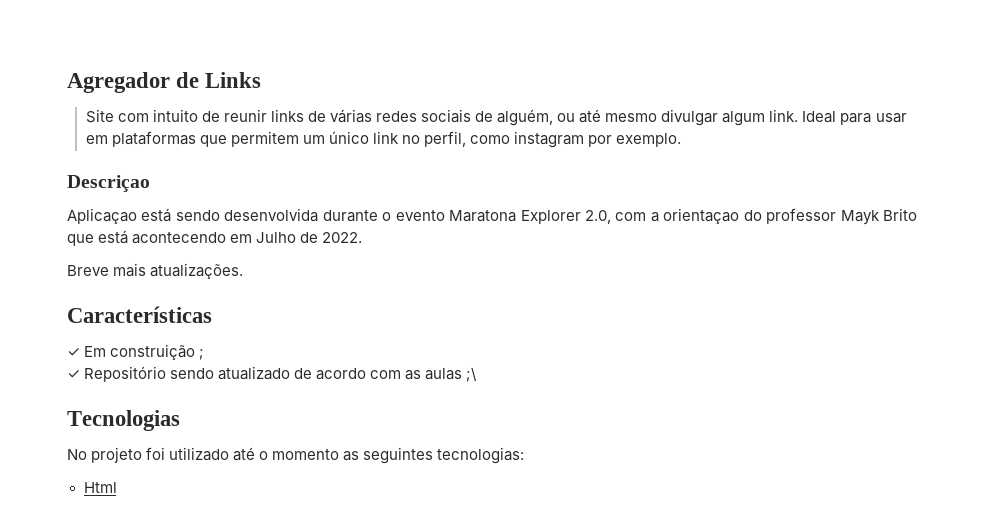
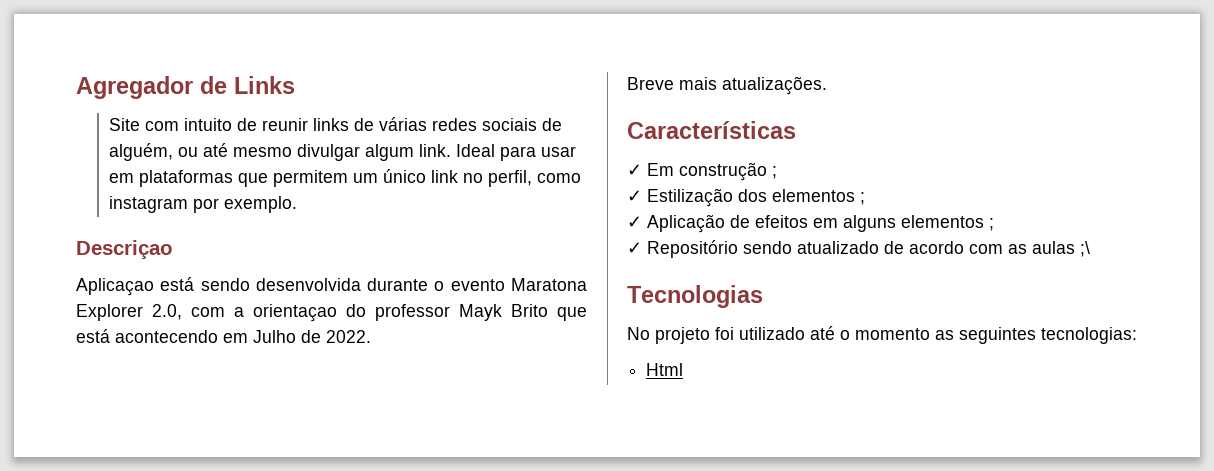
[110,344,196,360] construição -> [679,162,777,181] [627,188,865,207] [627,214,984,233] construção ; // ✓ Estilização dos elementos ; // ✓ Aplicação de efeitos em alguns elementos

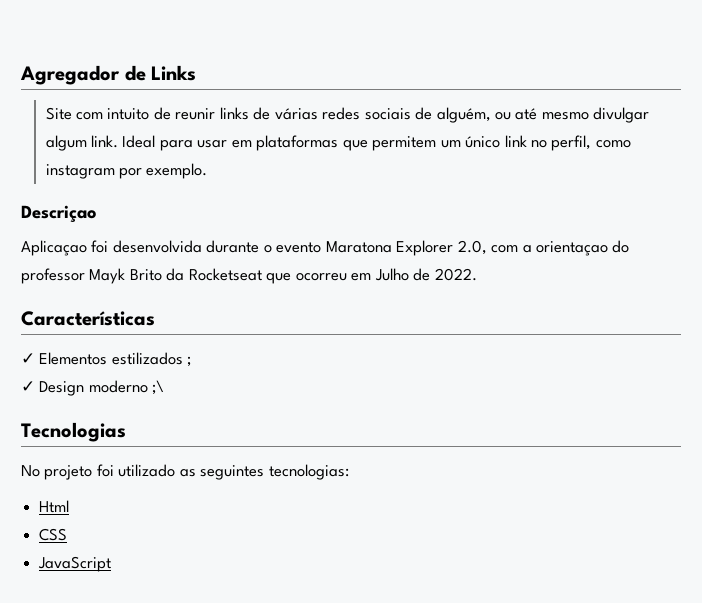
[160,277,250,291] está sendo -> [91,240,109,253] foi
[557,307,587,321] [76,329,218,343] que está acontecendo -> [166,268,347,284] da Rocketseat que ocorreu
[627,76,827,95] // Breve mais atualizações. -> (477, 274) none
[647,162,777,181] [627,188,865,207] [627,214,994,233] [627,240,1075,258] Em construção ; // ✓ Estilização dos elementos ; // ✓ Aplicação de efeitos em alguns elementos ; // ✓ Repositório sendo atualizado de acordo com as aulas -> [39,352,192,367] [21,380,148,396] Elementos estilizados ; // ✓ Design moderno
[810,326,930,340] até o momento -> (176, 470) none
(684, 369) none -> [39,528,68,541] [38,556,112,572] // CSS // JavaScript

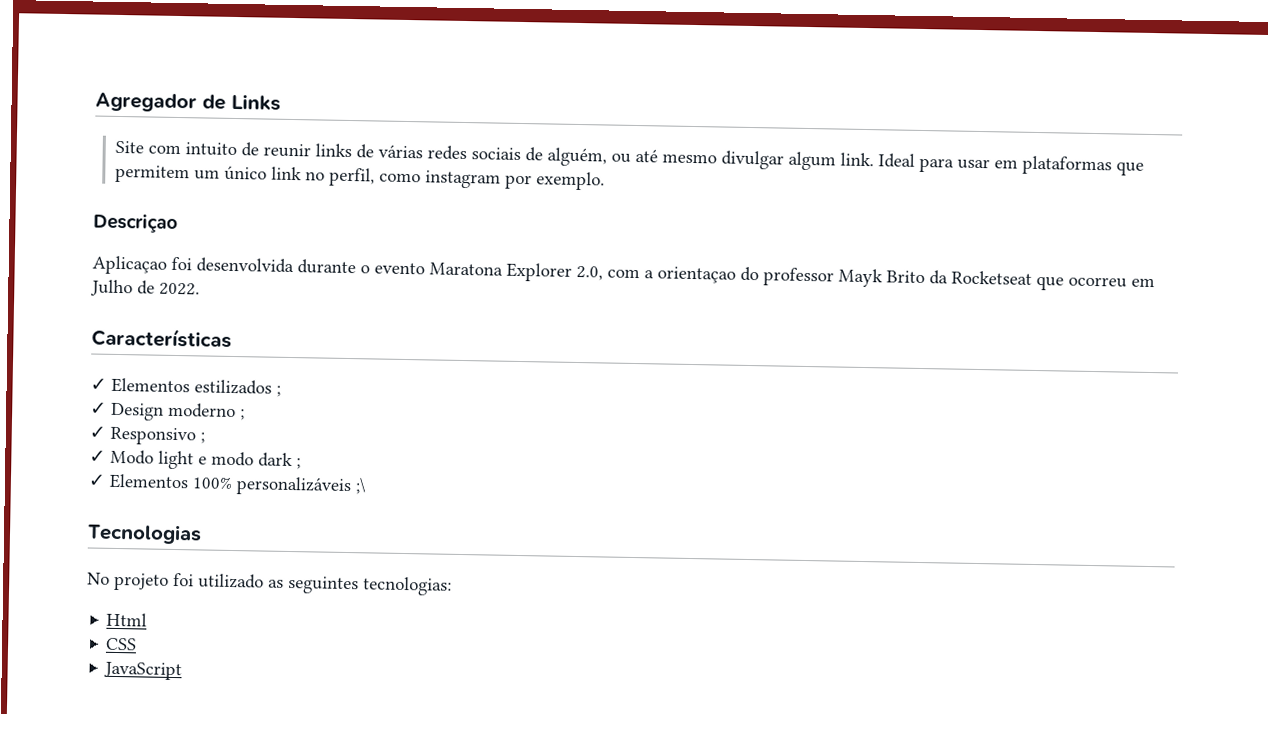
(148, 386) none -> [240,409,245,421] [89,426,205,446] [89,449,301,470] [88,473,352,497] ; // ✓ Responsivo ; // ✓ Modo light e modo dark ; // ✓ Elementos 100% personalizáveis

